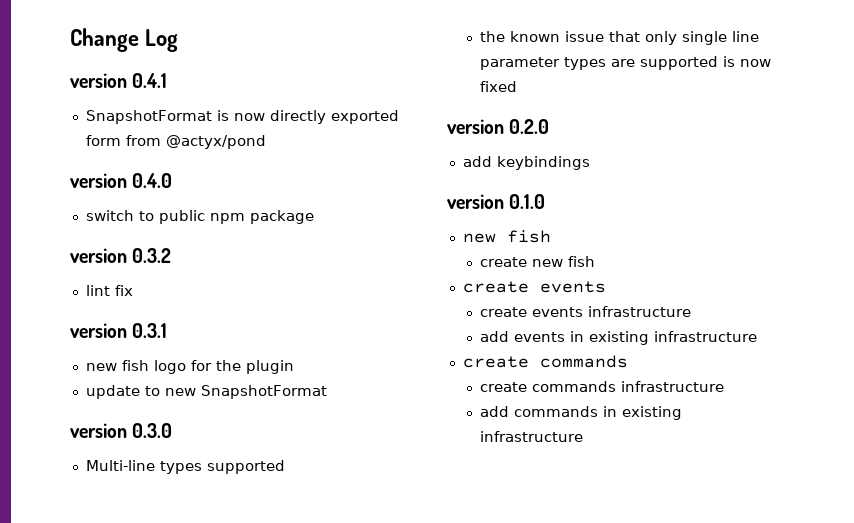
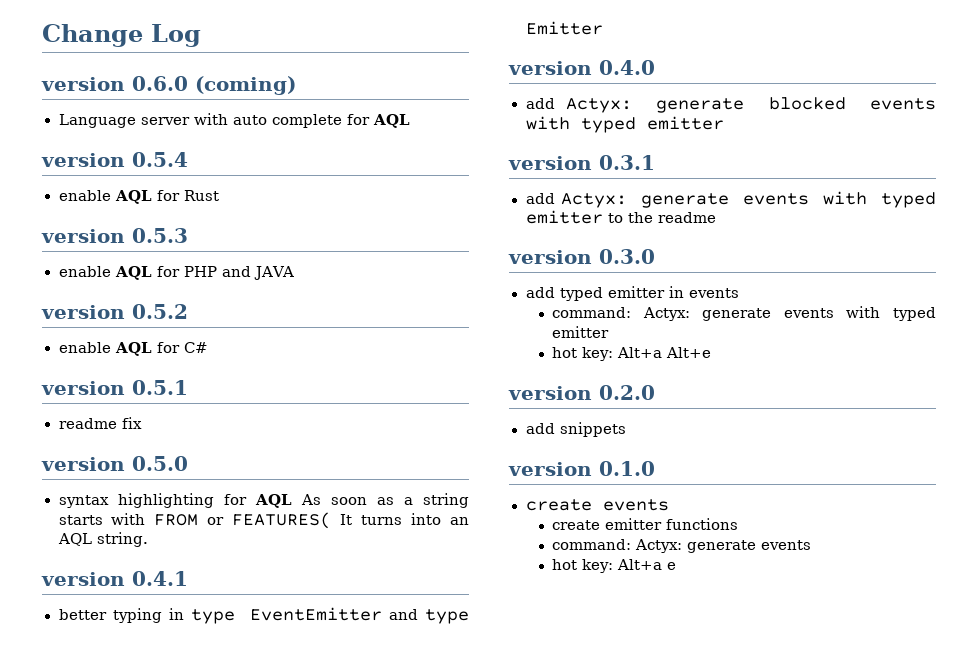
[132,73,168,88] [85,110,399,124] [85,135,266,149] [70,173,173,188] [85,210,314,224] [70,248,172,263] [85,285,133,296] [70,323,168,338] [85,360,294,374] [85,385,327,399] [70,423,173,438] [85,460,285,474] [480,31,760,45] [480,56,772,70] [480,81,518,92] 0.4.1 // SnapshotFormat is now directly exported form from @actyx/pond // version 0.4.0 // switch to public npm package // version 0.3.2 // lint fix // version 0.3.1 // new fish logo for the plugin // update to new SnapshotFormat // version 0.3.0 // Multi-line types supported // the known issue that only single line parameter types are supported is now fixed -> [132,76,296,95] [58,113,410,128] [41,152,188,167] [58,190,219,204] [41,228,188,243] [58,266,295,280] [41,304,188,319] [58,342,208,356] [41,380,188,395] [58,417,142,429] [41,456,188,471] [58,493,469,508] [58,512,469,529] [57,532,148,547] [41,571,188,586] [58,607,470,624] [525,21,603,35] [508,60,655,75] [525,97,936,113] [525,116,724,133] [508,155,655,170] [525,191,936,208] [525,210,716,224] [508,249,655,264] [525,286,739,301] [552,306,937,321] [552,326,610,338] [552,347,712,361] 0.6.0 (coming) // Language server with auto complete for AQL // version 0.5.4 // enable AQL for Rust // version 0.5.3 // enable AQL for PHP and JAVA // version 0.5.2 // enable AQL for C# // version 0.5.1 // readme fix // version 0.5.0 // syntax highlighting for AQL As soon as a string starts with FROM or FEATURES( It turns into an AQL string. // version 0.4.1 // better typing in type EventEmitter and type Emitter // version 0.4.0 // add Actyx: generate blocked events with typed emitter // version 0.3.1 // add Actyx: generate events with typed emitter to the readme // version 0.3.0 // add typed emitter in events // command: Actyx: generate events with typed emitter // hot key: Alt+a Alt+e
[496,156,590,170] keybindings -> [559,422,626,437] snippets
[462,230,551,243] [480,256,596,267] [462,281,606,293] [480,306,692,317] [480,331,758,345] [462,355,628,368] [480,381,725,392] [480,406,683,420] [480,431,584,442] new fish // create new fish // create events // create events infrastructure // add events in existing infrastructure // create commands // create commands infrastructure // add commands in existing infrastructure -> [525,499,669,511] [552,518,739,530] [552,539,812,553] [552,559,677,573] create events // create emitter functions // command: Actyx: generate events // hot key: Alt+a e

